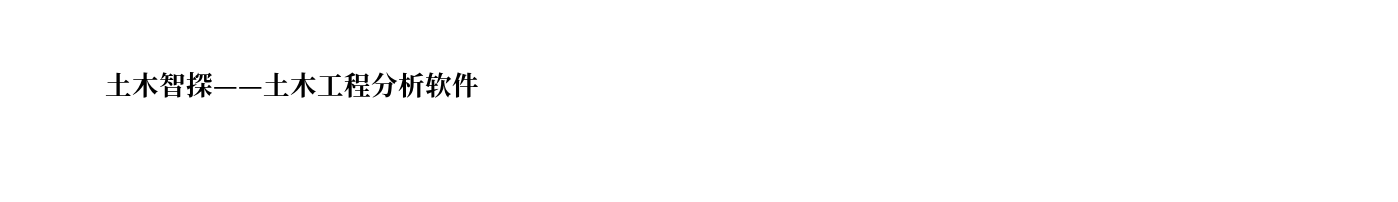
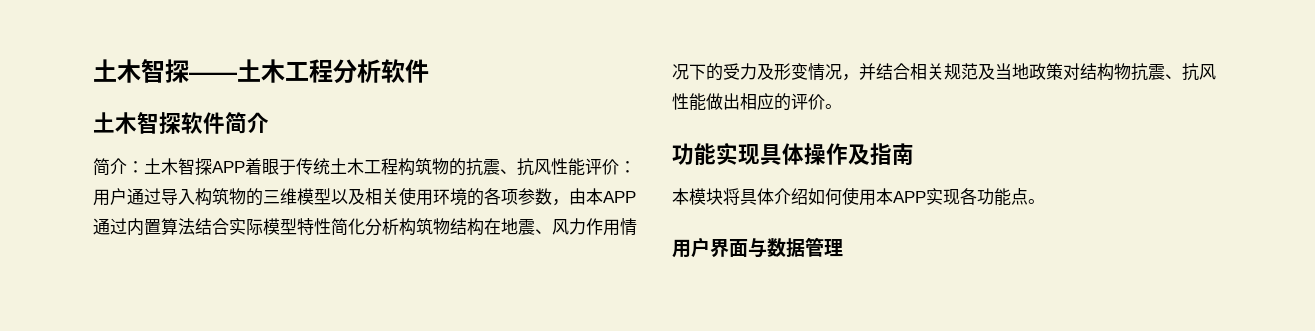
(479, 85) none -> [93,112,269,134] [93,158,636,176] [93,187,636,206] [93,218,637,236] [672,63,1216,81] [672,93,842,111] [672,142,914,165] [672,187,1045,206] [672,237,843,258] // 土木智探软件简介 // 简介：土木智探APP着眼于传统土木工程构筑物的抗震、抗风性能评价：用户通过导入构筑物的三维模型以及相关使用环境的各项参数，由本APP通过内置算法结合实际模型特性简化分析构筑物结构在地震、风力作用情况下的受力及形变情况，并结合相关规范及当地政策对结构物抗震、抗风性能做出相应的评价。 // 功能实现具体操作及指南 // 本模块将具体介绍如何使用本APP实现各功能点。 // 用户界面与数据管理

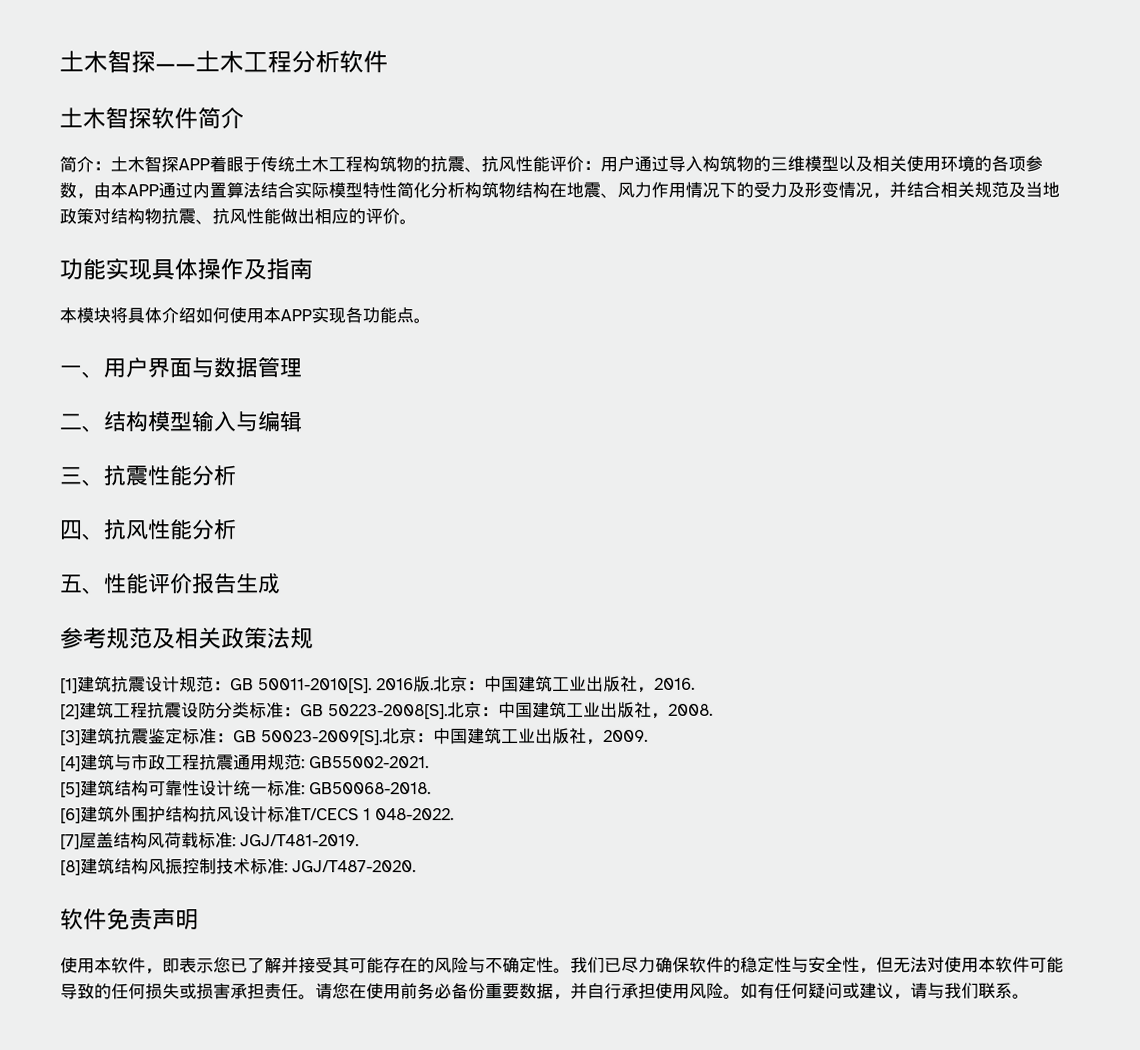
(1045, 201) none -> [59,365,104,379] 一、
(843, 248) none -> [59,411,302,433] [59,465,236,487] [59,519,237,541] [60,573,281,595] [60,627,314,650] [60,675,695,694] [60,701,713,720] [60,727,648,746] [60,754,429,772] [60,780,431,798] [60,806,454,824] [60,832,359,850] [60,858,416,876] [60,908,199,931] [60,956,1064,975] [60,982,1030,1001] // 二、结构模型输入与编辑 // 三、抗震性能分析 // 四、抗风性能分析 // 五、性能评价报告生成 // 参考规范及相关政策法规 // [1]建筑抗震设计规范：GB 50011-2010[S]. 2016版.北京：中国建筑工业出版社，2016. // [2]建筑工程抗震设防分类标准：GB 50223-2008[S].北京：中国建筑工业出版社，2008. // [3]建筑抗震鉴定标准：GB 50023-2009[S].北京：中国建筑工业出版社，2009. // [4]建筑与市政工程抗震通用规范: GB55002-2021. // [5]建筑结构可靠性设计统一标准: GB50068-2018. // [6]建筑外围护结构抗风设计标准T/CECS 1 048-2022. // [7]屋盖结构风荷载标准: JGJ/T481-2019. // [8]建筑结构风振控制技术标准: JGJ/T487-2020. // 软件免责声明 // 使用本软件，即表示您已了解并接受其可能存在的风险与不确定性。我们已尽力确保软件的稳定性与安全性，但无法对使用本软件可能导致的任何损失或损害承担责任。请您在使用前务必备份重要数据，并自行承担使用风险。如有任何疑问或建议，请与我们联系。

